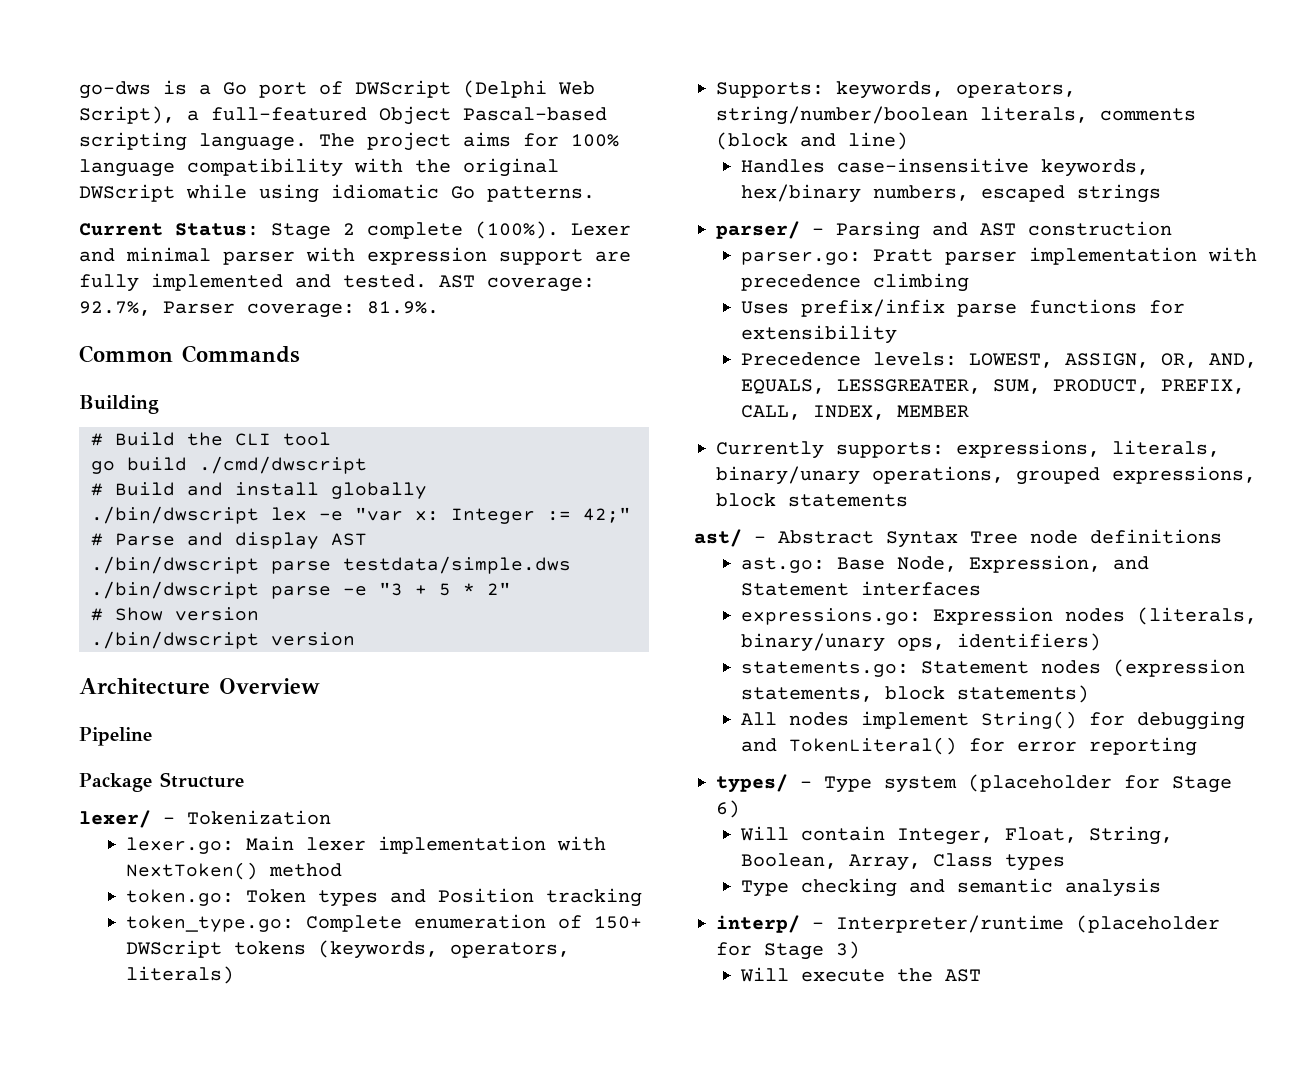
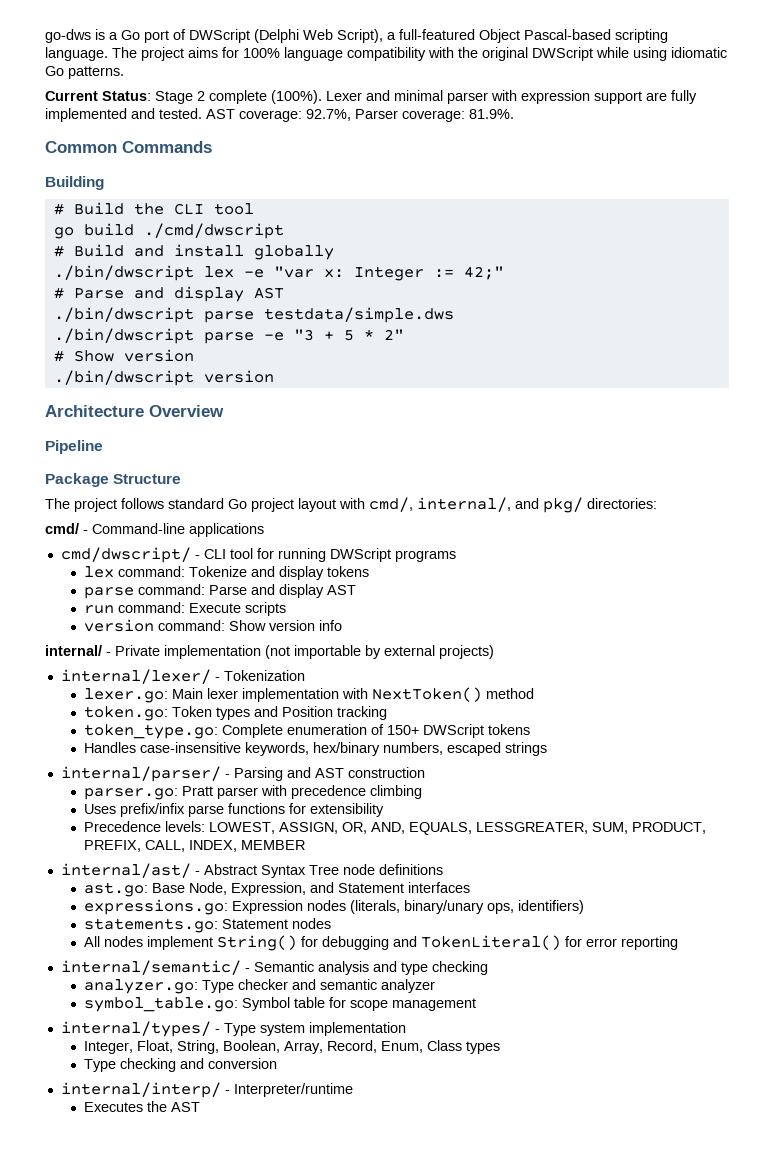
[79,810,151,828] lexer/ -> [45,497,657,513] [45,523,264,537] [60,547,456,563] [84,566,370,580] [84,584,357,599] [84,602,287,616] [84,619,343,632] [45,645,494,659] [60,669,211,684] The project follows standard Go project layout with cmd/, internal/, and pkg/ directories: // cmd/ - Command-line applications // cmd/dwscript/ - CLI tool for running DWScript programs // lex command: Tokenize and display tokens // parse command: Parse and display AST // run command: Execute scripts // version command: Show version info // internal/ - Private implementation (not importable by external projects) // internal/lexer/
[317,940,570,959] [125,966,234,984] [716,81,1076,99] [716,106,1196,125] [716,132,908,150] (keywords, operators, literals) // Supports: keywords, operators, string/number/boolean literals, comments (block and line) -> (531, 729) none
[716,221,800,239] parser/ -> [60,766,221,782] internal/parser/
[1028,247,1197,265] implementation -> (259, 793) none
[716,440,1220,459] [716,466,1256,485] [716,493,908,507] [694,529,742,547] Currently supports: expressions, literals, binary/unary operations, grouped expressions, block statements // ast/ -> [60,863,191,878] internal/ast/
[1112,659,1245,677] [740,685,1089,703] (expression statements, block statements) -> (332, 923) none
[716,774,1232,793] [716,800,740,818] [739,826,885,841] types/ - Type system (placeholder for Stage 6) // Will contain -> [60,960,488,975] [84,979,436,994] [84,997,477,1012] [60,1021,406,1037] internal/semantic/ - Semantic analysis and type checking // analyzer.go: Type checker and semantic analyzer // symbol_table.go: Symbol table for scope management // internal/types/ - Type system implementation //
(921, 862) none -> [327,1040,424,1053] Record, Enum,
[956,878,1161,897] [716,915,800,933] semantic analysis // interp/ -> [208,1058,278,1069] [60,1082,221,1098] conversion // internal/interp/
[1076,915,1220,933] [716,941,860,960] [739,967,885,982] (placeholder for Stage 3) // Will execute -> [84,1102,144,1112] // Executes

